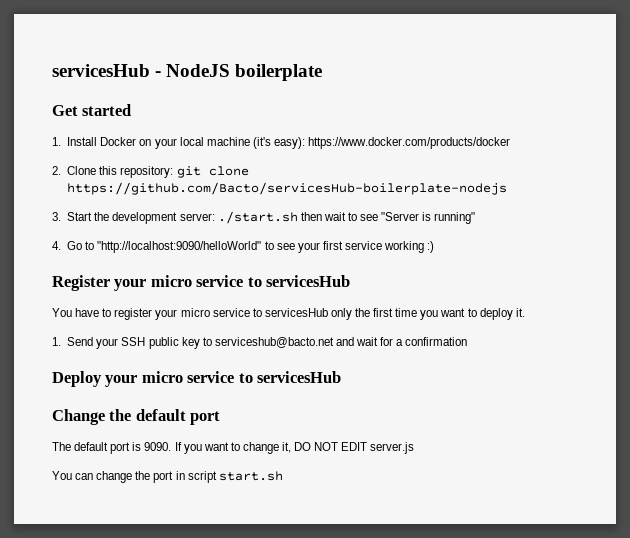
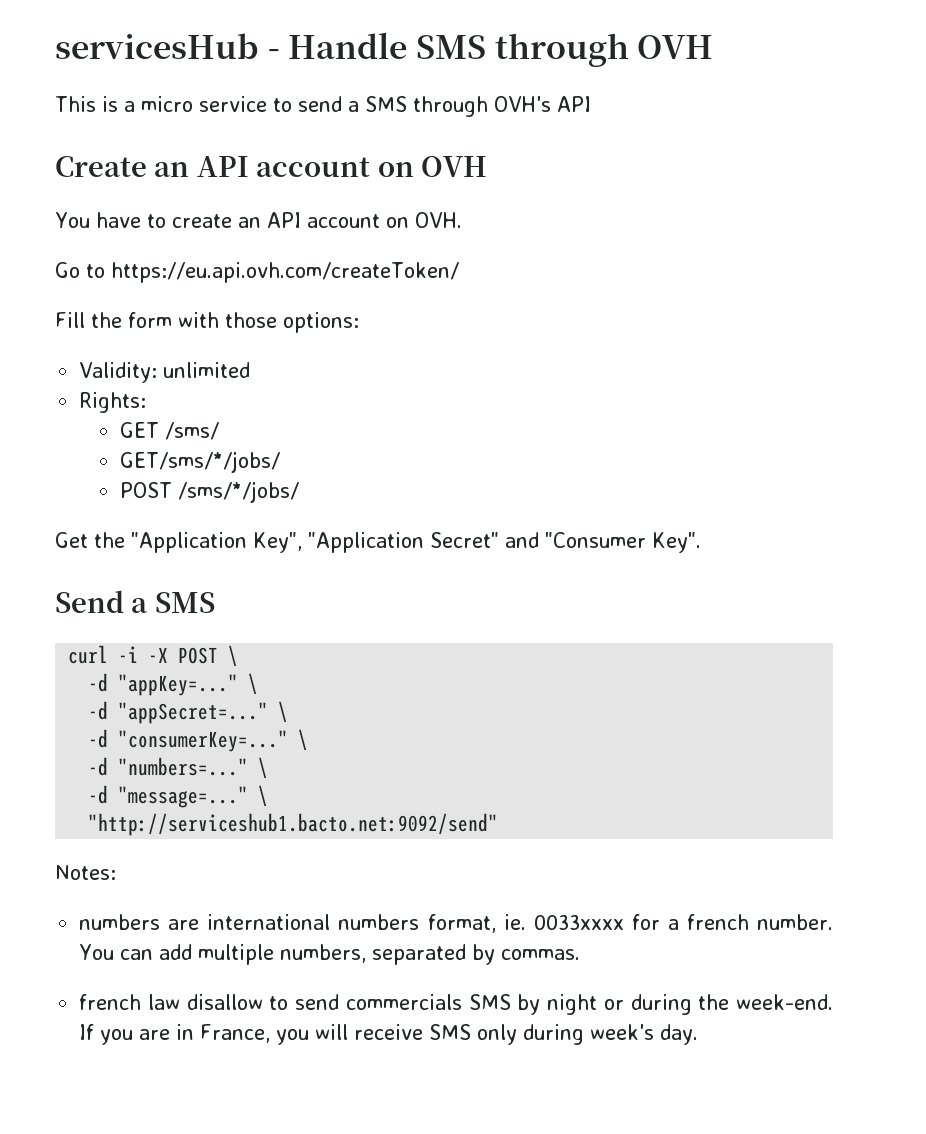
[166,64,323,81] [52,104,132,116] [52,137,511,149] [52,166,249,178] [67,182,508,195] [52,211,476,224] [52,241,435,253] [52,275,351,291] [52,308,525,320] [52,337,468,349] [52,371,342,387] [52,409,221,425] [52,442,415,454] [52,471,283,483] NodeJS boilerplate // Get started // 1. Install Docker on your local machine (it's easy): https://www.docker.com/products/docker // 2. Clone this repository: git clone https://github.com/Bacto/servicesHub-boilerplate-nodejs // 3. Start the development server: ./start.sh then wait to see "Server is running" // 4. Go to "http://localhost:9090/helloWorld" to see your first service working :) // Register your micro service to servicesHub // You have to register your micro service to servicesHub only the first time you want to deploy it. // 1. Send your SSH public key to serviceshub@bacto.net and wait for a confirmation // Deploy your micro service to servicesHub // Change the default port // The default port is 9090. If you want to change it, DO NOT EDIT server.js // You can change the port in script start.sh -> [288,32,714,67] [55,96,591,117] [55,156,488,177] [55,212,462,228] [55,262,459,283] [55,312,359,333] [79,362,251,383] [79,392,147,413] [119,422,219,440] [119,451,280,473] [119,481,299,503] [55,532,701,553] [55,590,215,613] [68,645,239,667] [88,673,259,696] [88,701,289,724] [88,729,309,752] [88,757,269,779] [88,785,269,808] [88,813,499,836] [55,865,116,880] [79,914,834,933] [79,944,581,965] [79,994,834,1015] [79,1024,699,1045] Handle SMS through OVH // This is a micro service to send a SMS through OVH's API // Create an API account on OVH // You have to create an API account on OVH. // Go to https://eu.api.ovh.com/createToken/ // Fill the form with those options: // Validity: unlimited // Rights: // GET /sms/ // GET/sms/*/jobs/ // POST /sms/*/jobs/ // Get the "Application Key", "Application Secret" and "Consumer Key". // Send a SMS // curl -i -X POST \ // -d "appKey=..." \ // -d "appSecret=..." \ // -d "consumerKey=..." \ // -d "numbers=..." \ // -d "message=..." \ // "http://serviceshub1.bacto.net:9092/send" // Notes: // numbers are international numbers format, ie. 0033xxxx for a french number. You can add multiple numbers, separated by commas. // french law disallow to send commercials SMS by night or during the week-end. If you are in France, you will receive SMS only during week's day.

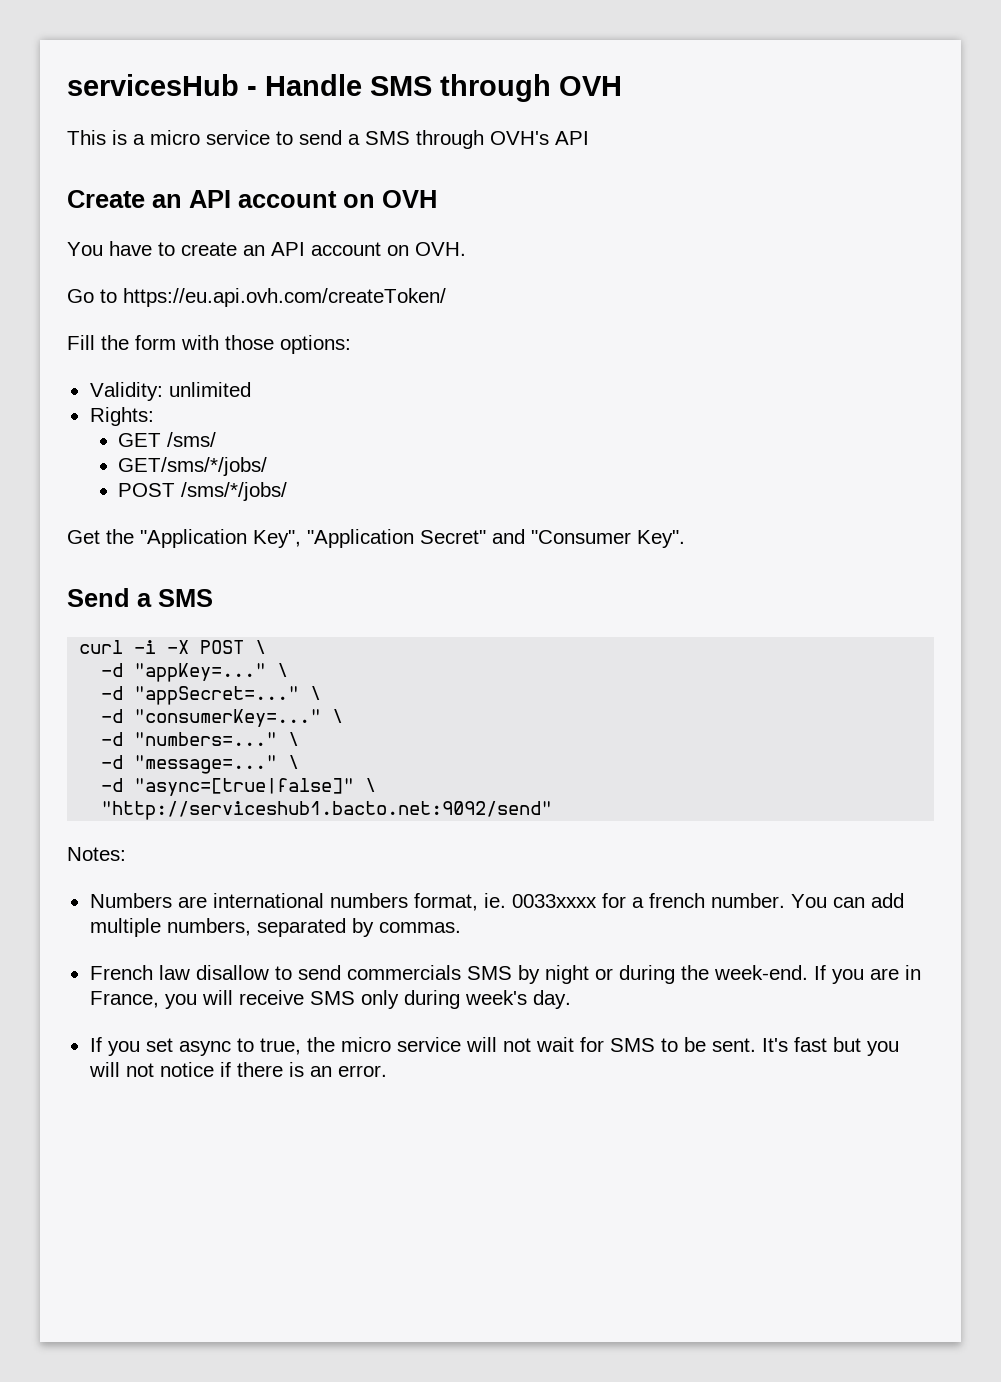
(269, 796) none -> [101,778,377,796] // -d "async=[true|false]" \
[79,914,161,930] numbers -> [89,893,172,908] Numbers
[79,994,142,1010] french -> [89,965,153,980] French
(699, 1034) none -> [89,1037,899,1056] [88,1062,387,1077] // If you set async to true, the micro service will not wait for SMS to be sent. It's fast but you will not notice if there is an error.

